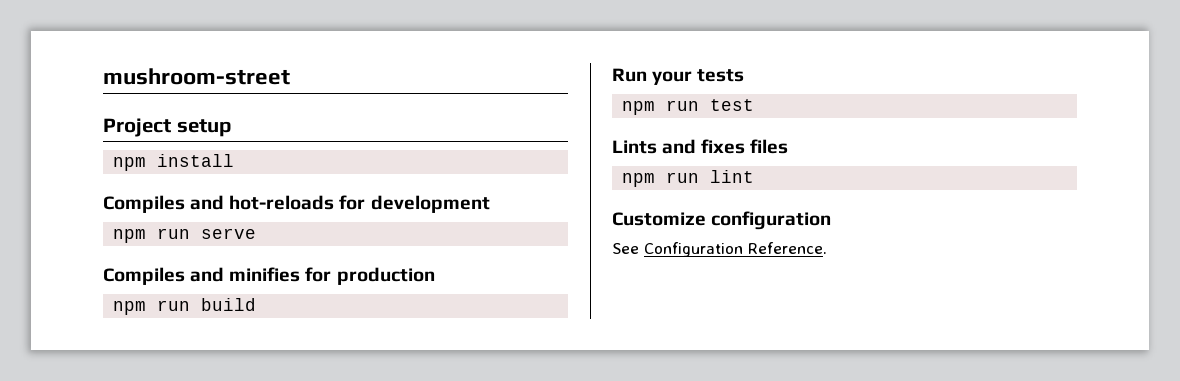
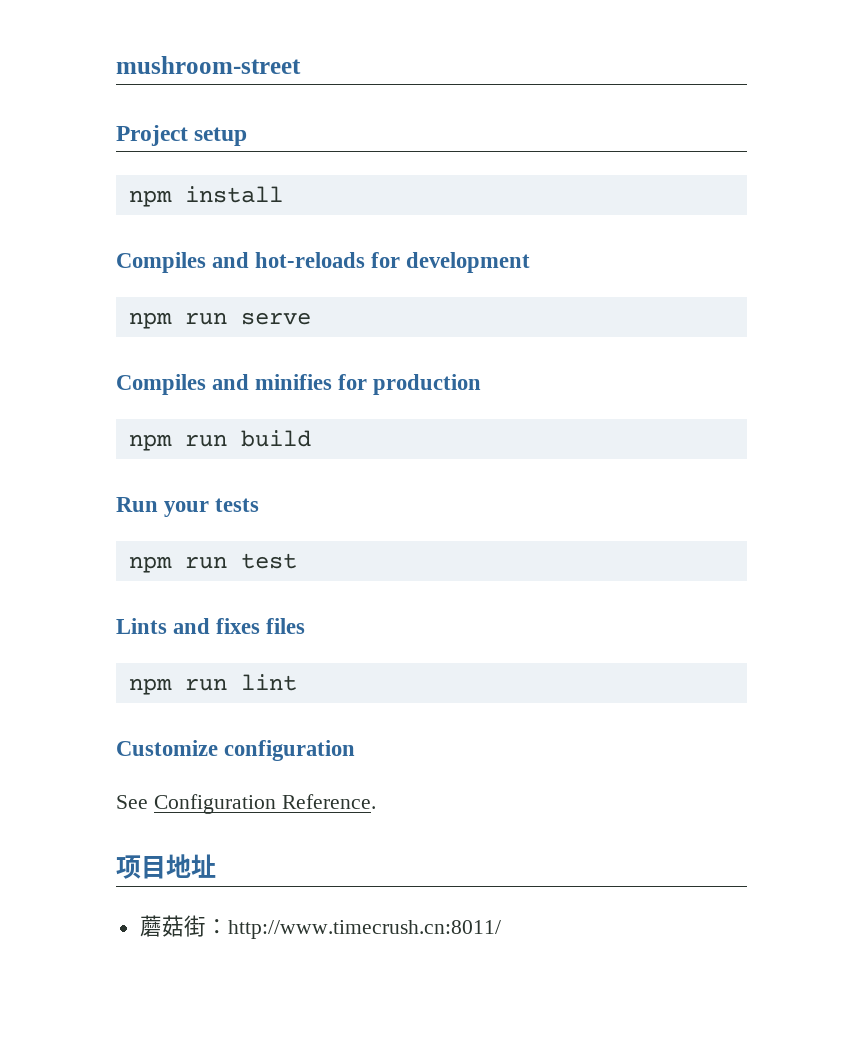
(827, 248) none -> [116,854,216,879] [139,915,501,939] // 项目地址 // 蘑菇街：http://www.timecrush.cn:8011/

